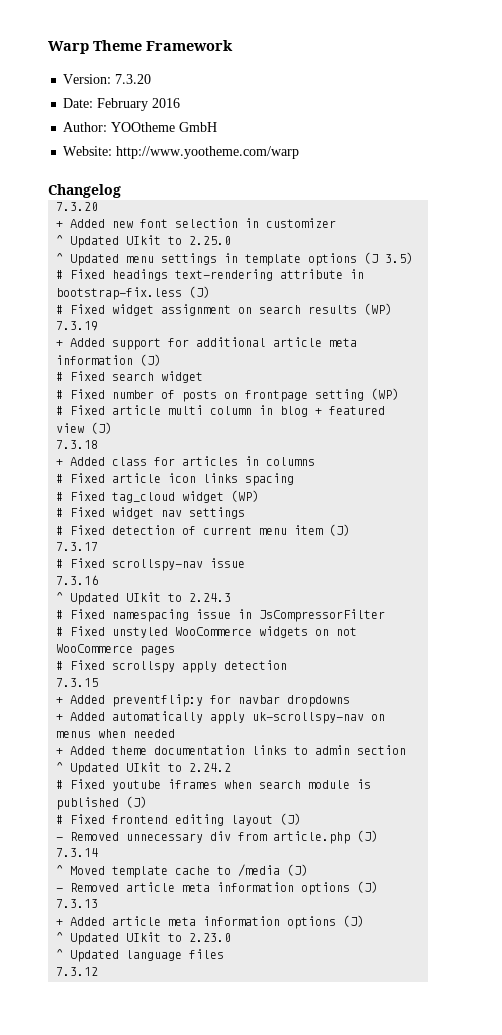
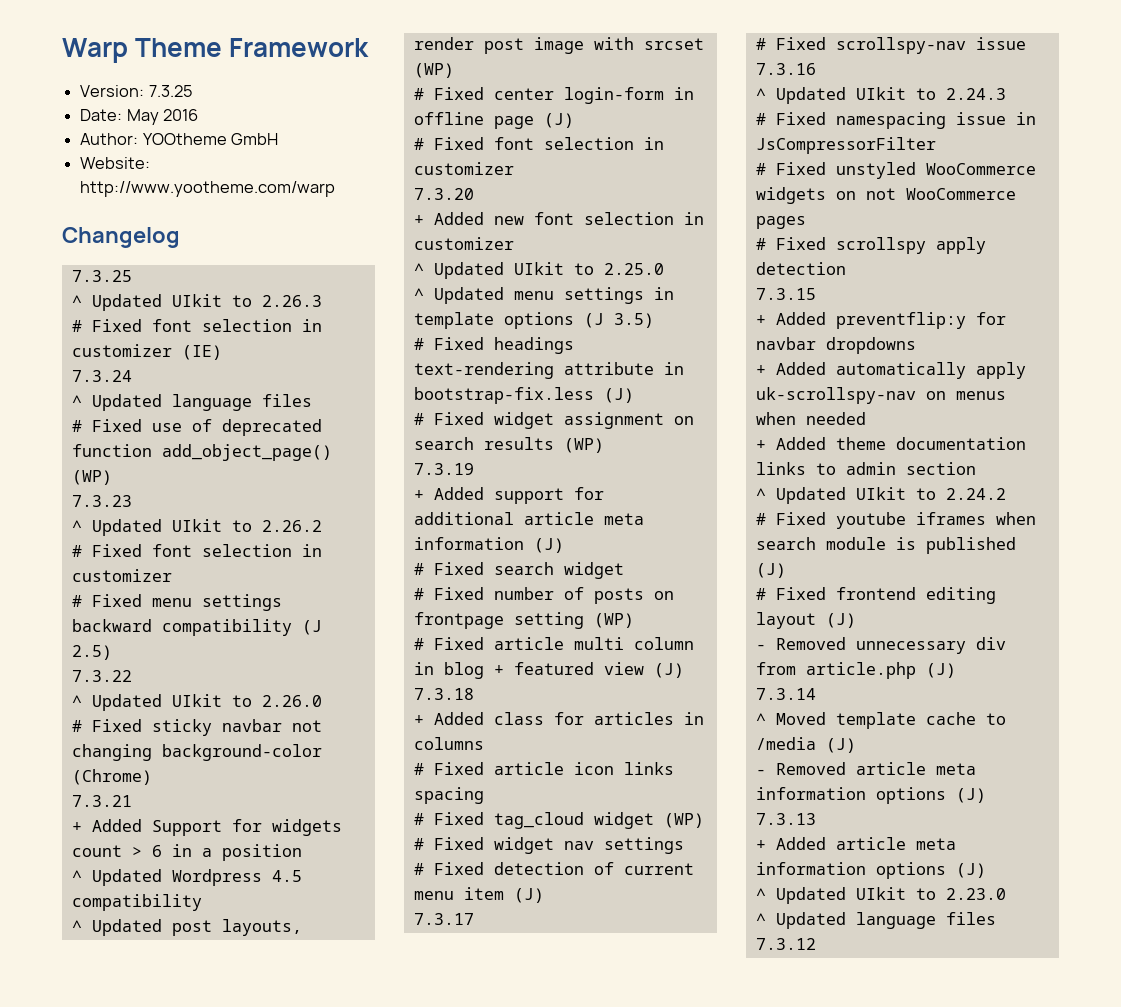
[115,74,152,84] 7.3.20 -> [148,85,193,97] 7.3.25
[97,98,149,111] February -> [126,109,159,125] May
(121, 191) none -> [71,270,132,282] [71,294,322,311] [71,319,322,332] [71,344,222,360] [71,370,132,382] [71,394,312,411] [71,419,322,436] [71,444,332,461] [71,470,112,485] [71,495,132,507] [71,519,322,536] [71,544,322,557] [71,569,172,582] [71,594,282,611] [71,619,322,636] [71,645,112,660] [71,670,132,682] [71,694,322,711] [71,719,322,736] [71,744,322,761] [71,769,152,785] [71,795,132,807] [71,819,342,836] [71,844,302,861] [71,869,302,886] [71,894,202,911] [71,919,302,936] [413,37,704,54] [413,63,454,78] [413,87,694,104] [413,112,574,129] [413,137,664,150] [413,162,514,175] // 7.3.25 // ^ Updated UIkit to 2.26.3 // # Fixed font selection in customizer (IE) // 7.3.24 // ^ Updated language files // # Fixed use of deprecated function add_object_page() (WP) // 7.3.23 // ^ Updated UIkit to 2.26.2 // # Fixed font selection in customizer // # Fixed menu settings backward compatibility (J 2.5) // 7.3.22 // ^ Updated UIkit to 2.26.0 // # Fixed sticky navbar not changing background-color (Chrome) // 7.3.21 // + Added Support for widgets count > 6 in a position // ^ Updated Wordpress 4.5 compatibility // ^ Updated post layouts, render post image with srcset (WP) // # Fixed center login-form in offline page (J) // # Fixed font selection in customizer

